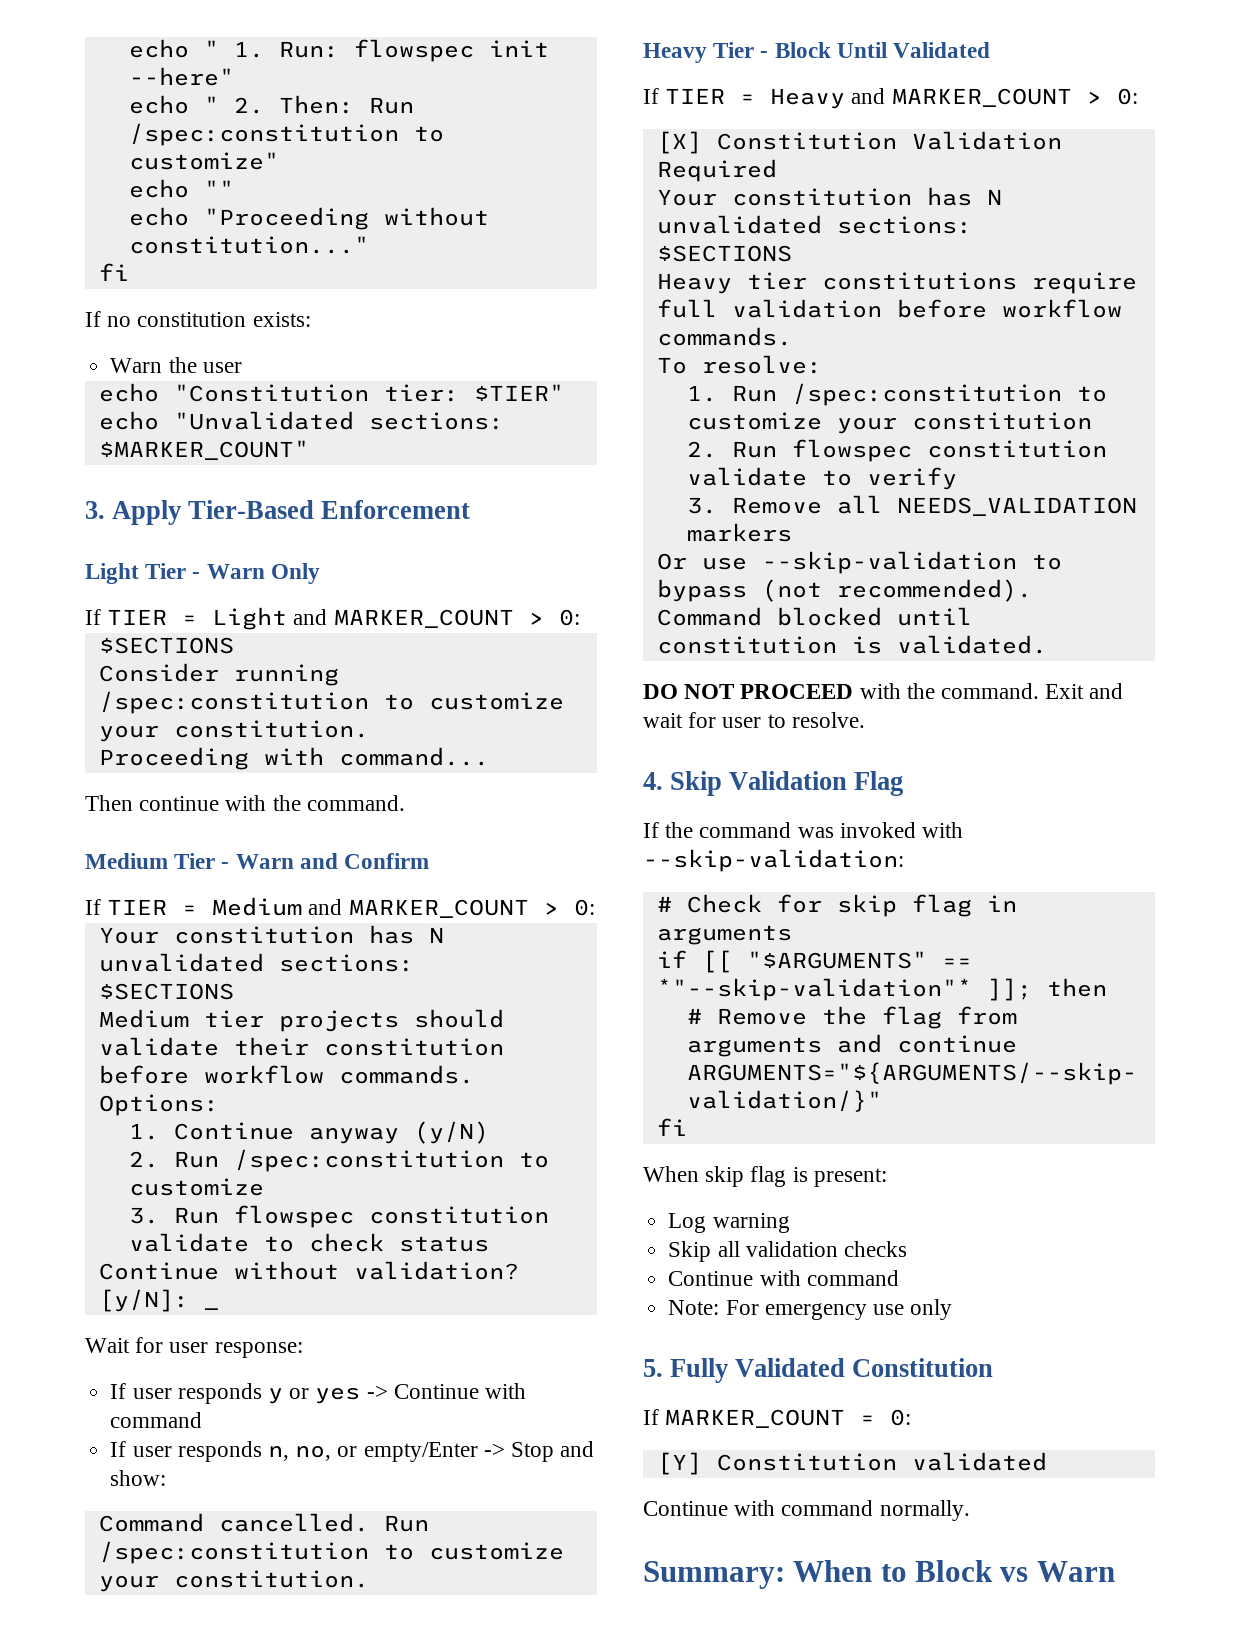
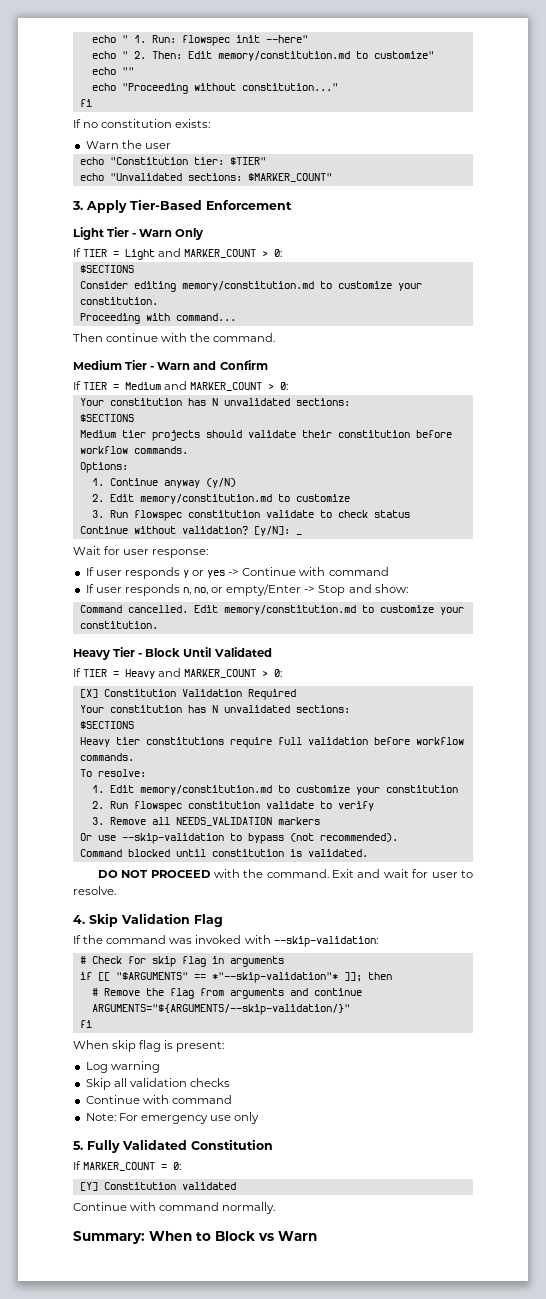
[368,97,414,114] [128,123,399,146] Run /spec:constitution -> [187,51,350,61] Edit memory/constitution.md
[233,664,339,686] [98,691,369,714] running /spec:constitution -> [133,281,314,292] editing memory/constitution.md
[173,1149,504,1172] Run /spec:constitution -> [109,494,272,504] Edit memory/constitution.md
[383,1515,429,1532] [98,1541,369,1564] Run /spec:constitution -> [193,605,356,615] Edit memory/constitution.md
[731,383,1062,406] Run /spec:constitution -> [109,785,272,795] Edit memory/constitution.md

